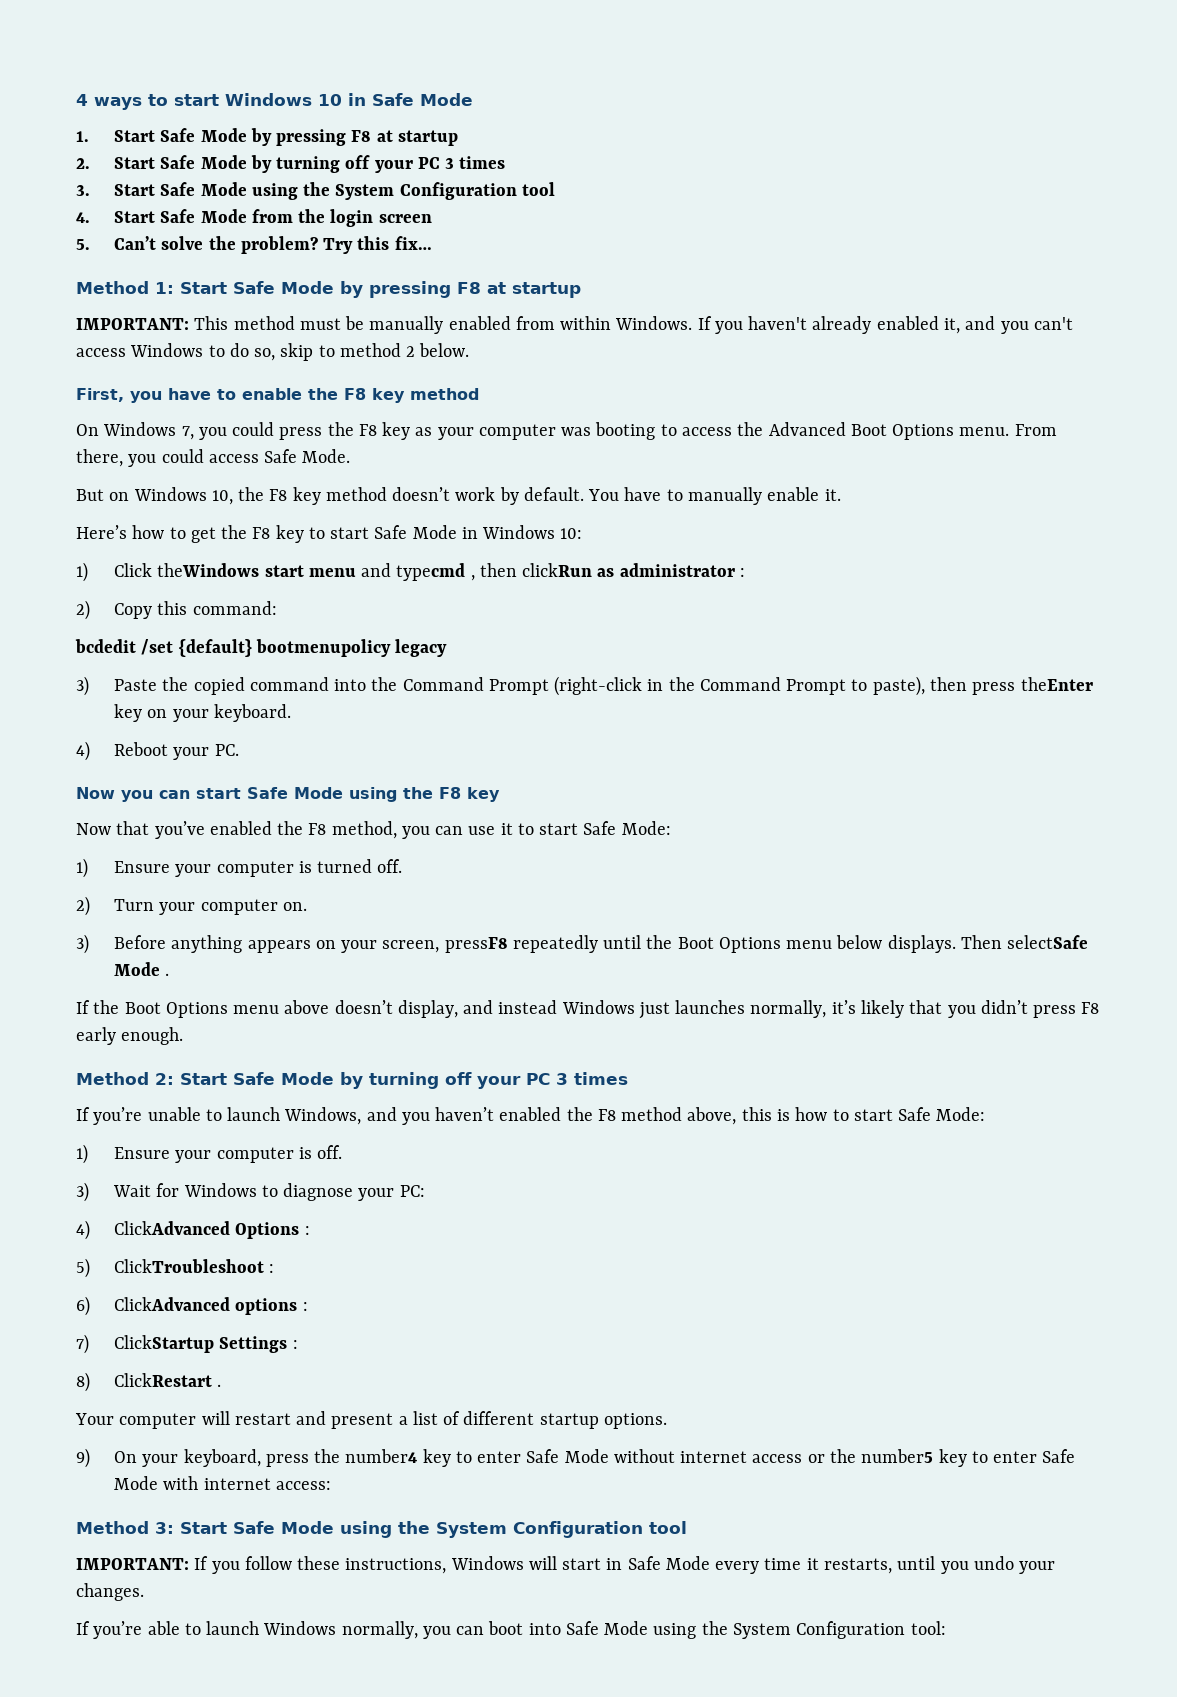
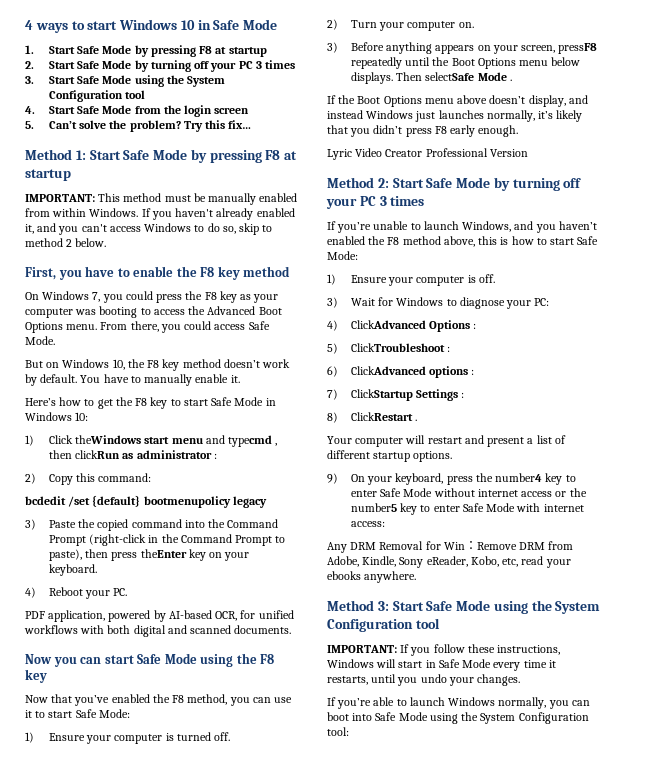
(239, 750) none -> [25,610,294,622] [24,625,292,637] // PDF application, powered by AI-based OCR, for unified workflows with both digital and scanned documents.
(184, 1036) none -> [327,148,528,160] // Lyric Video Creator Professional Version
(331, 1485) none -> [327,541,574,553] [327,556,571,568] [327,571,417,583] // Any DRM Removal for Win：Remove DRM from Adobe, Kindle, Sony eReader, Kobo, etc, read your ebooks anywhere.

